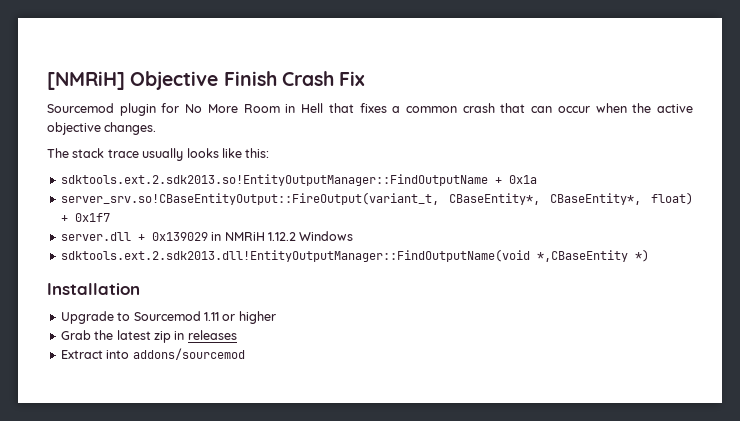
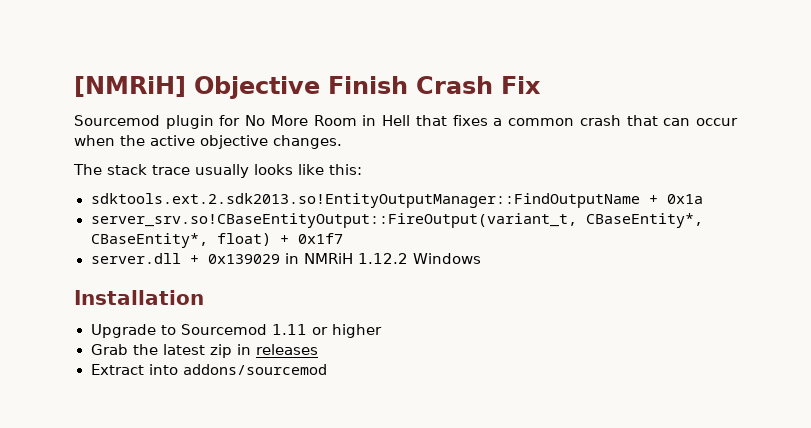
[60,249,649,262] // sdktools.ext.2.sdk2013.dll!EntityOutputManager::FindOutputName(void *,CBaseEntity *) -> (481, 258) none

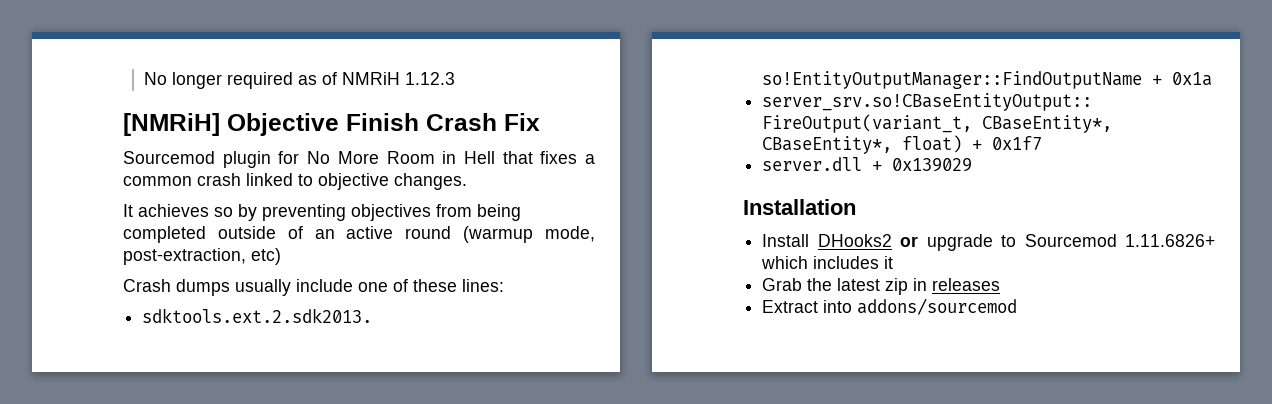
(74, 86) none -> [143,72,455,89] No longer required as of NMRiH 1.12.3 //
[626,115,739,126] [74,135,342,149] [73,164,362,178] that can occur when the active objective changes. // The stack trace usually looks like this: -> [246,173,467,190] [123,204,521,221] [123,226,595,243] [123,248,281,265] [123,279,504,296] linked to objective changes. // It achieves so by preventing objectives from being completed outside of an active round (warmup mode, post-extraction, etc) // Crash dumps usually include one of these lines:
[284,253,481,264] [74,290,204,305] [90,324,382,338] in NMRiH 1.12.2 Windows // Installation // Upgrade to Sourcemod 1.11 or higher -> [743,199,856,215] [762,234,1215,251] [761,256,894,269] // Installation // Install DHooks2 or upgrade to Sourcemod 1.11.6826+ which includes it

